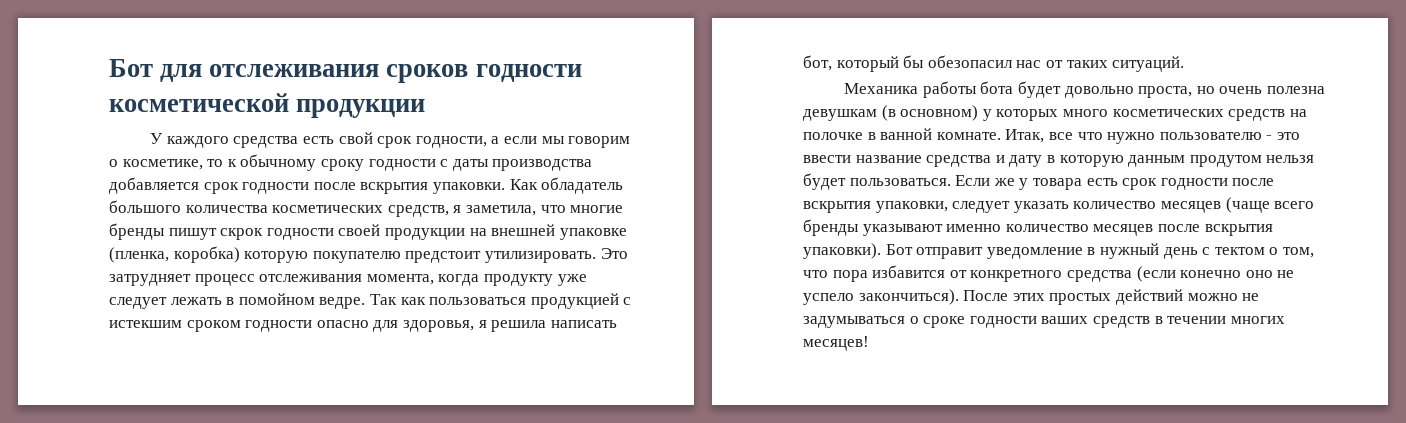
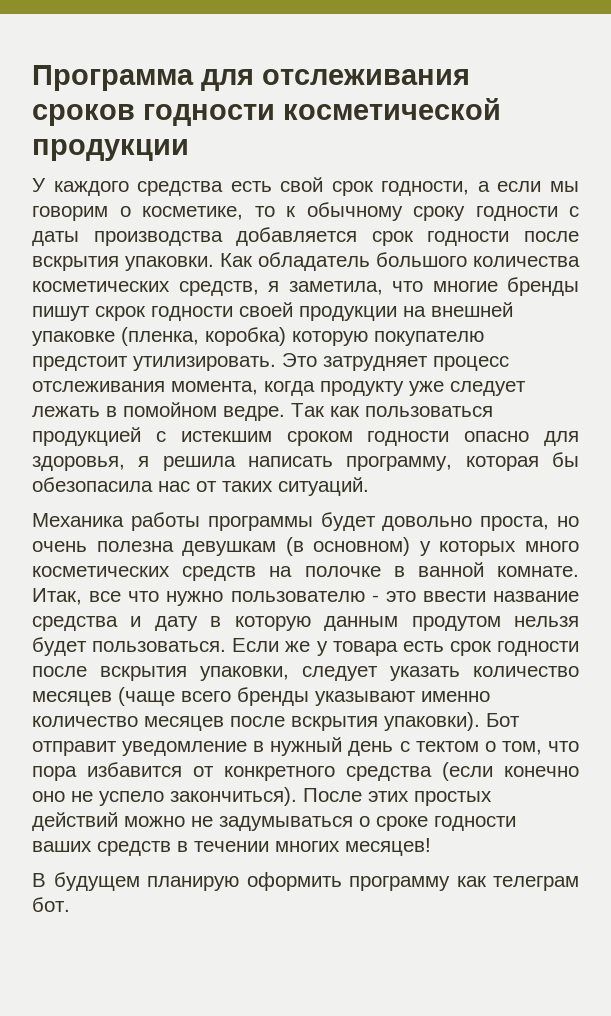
[109,59,153,77] Бот -> [32,65,194,91] Программа
[803,55,1013,72] бот, который бы обезопасил -> [346,452,579,471] [32,477,153,492] программу, которая бы обезопасила
[980,81,1014,94] бота -> [207,516,313,531] программы
(869, 343) none -> [32,872,579,891] [32,897,70,912] // В будущем планирую оформить программу как телеграм бот.

